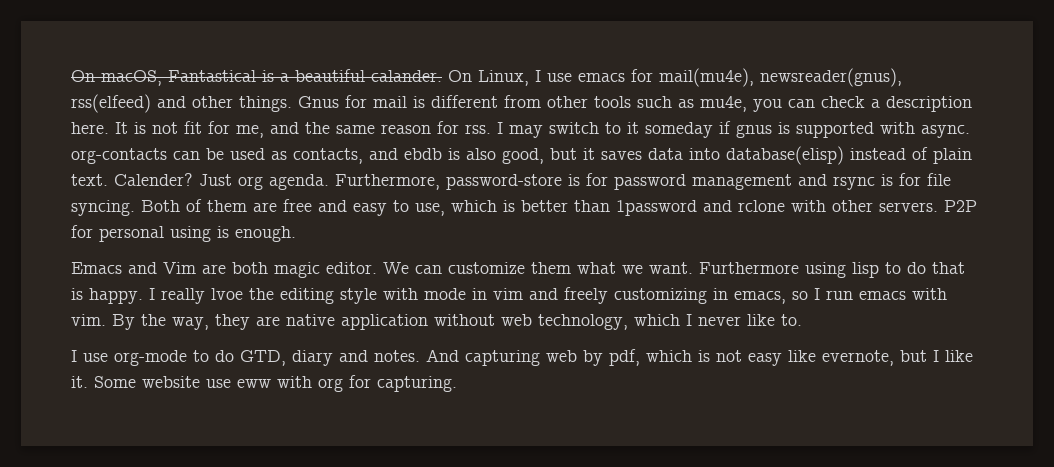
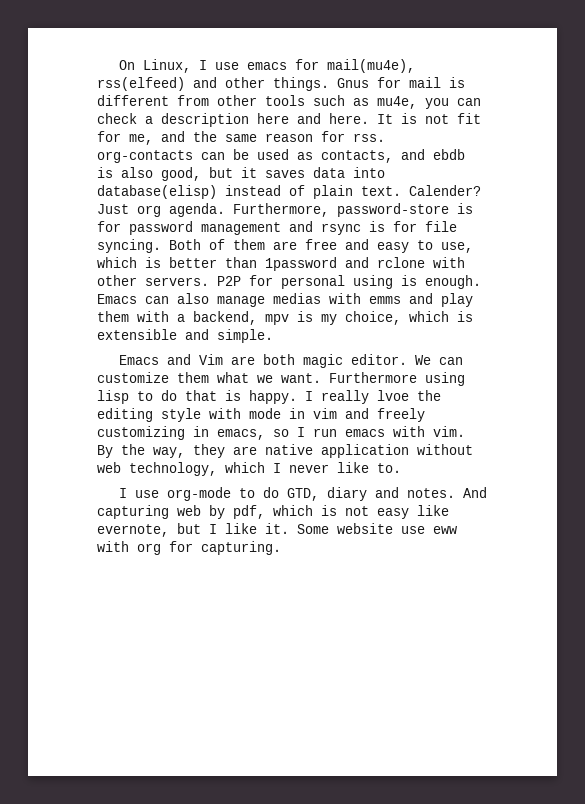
[71,69,472,86] On macOS, Fantastical is a beautiful calander. On -> [119,60,136,70] On
[760,68,902,87] newsreader(gnus), -> (416, 66) none
(972, 104) none -> [257,113,321,124] here and
[497,121,970,138] I may switch to it someday if gnus is supported with async. -> (385, 137) none
(296, 234) none -> [97,293,473,307] [97,311,473,325] [97,329,273,343] Emacs can also manage medias with emms and play them with a backend, mpv is my choice, which is extensible and simple.

